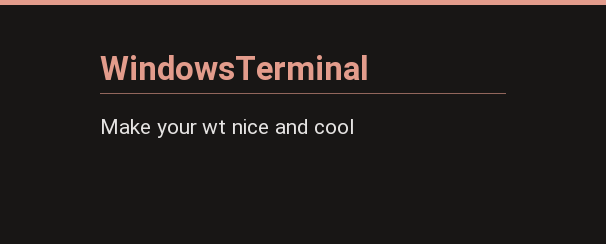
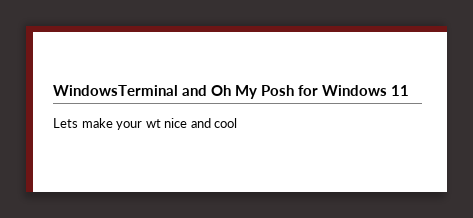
[100,119,151,134] // Make -> [182,85,410,99] [53,118,113,128] and Oh My Posh for Windows 11 // Lets make

